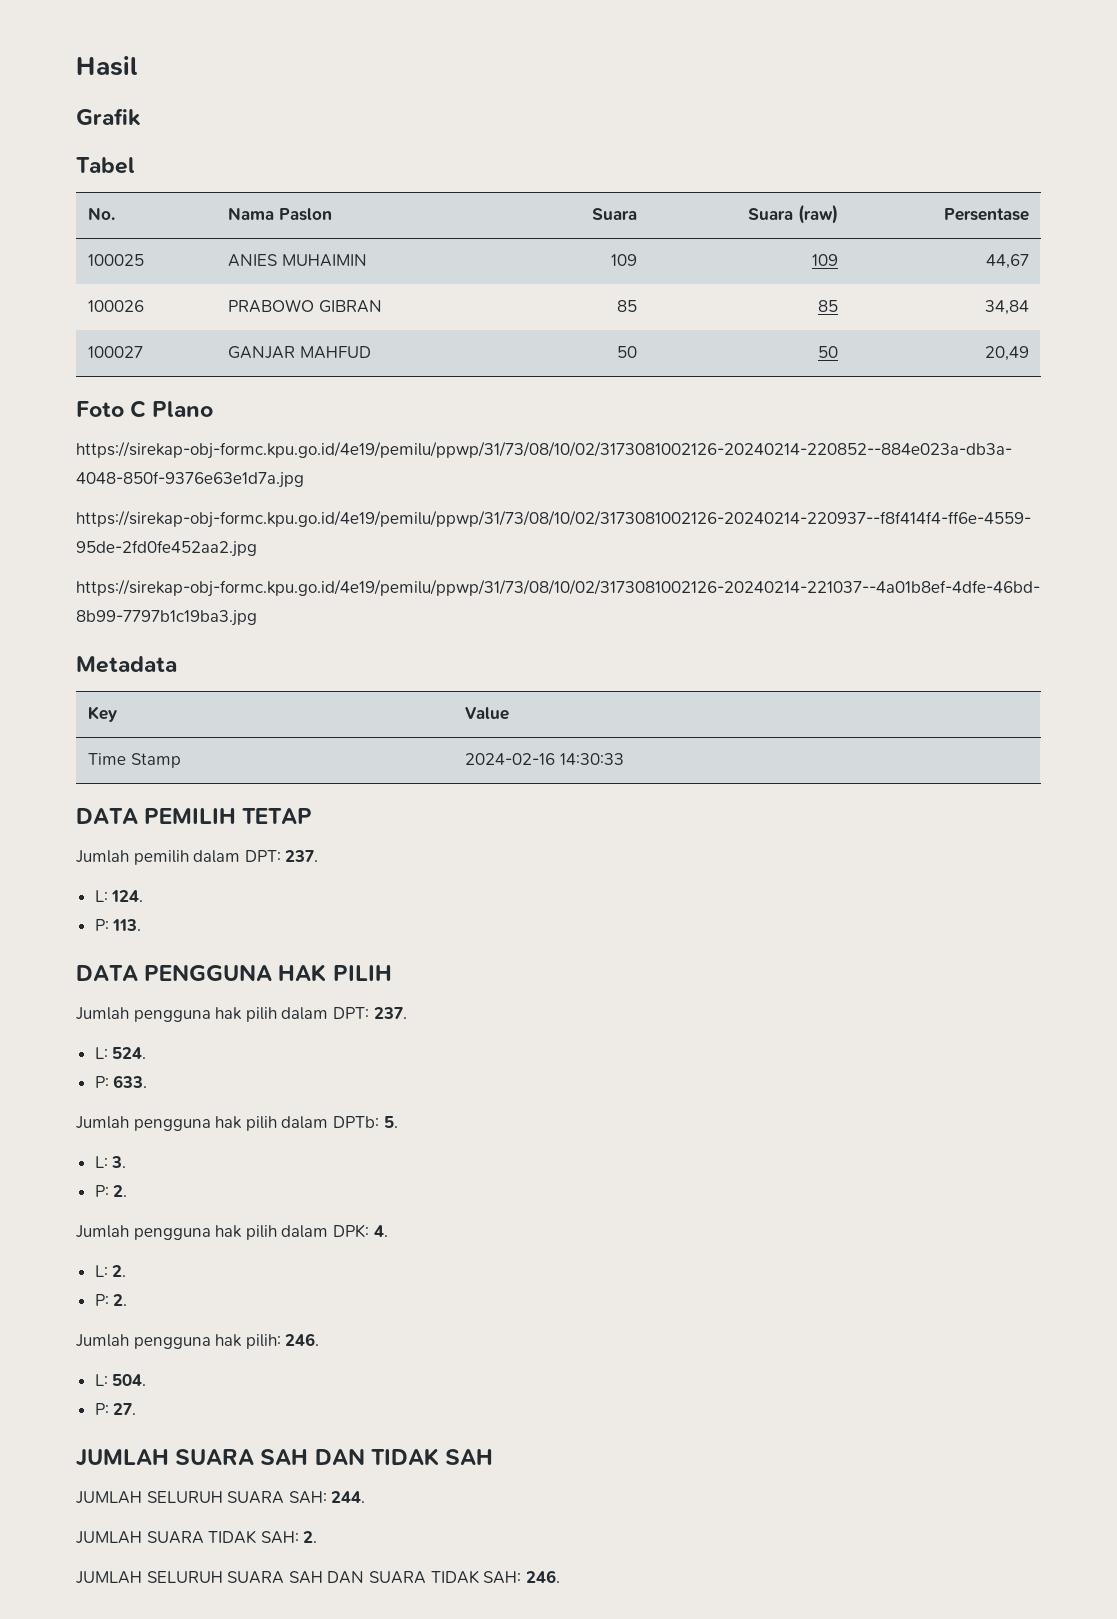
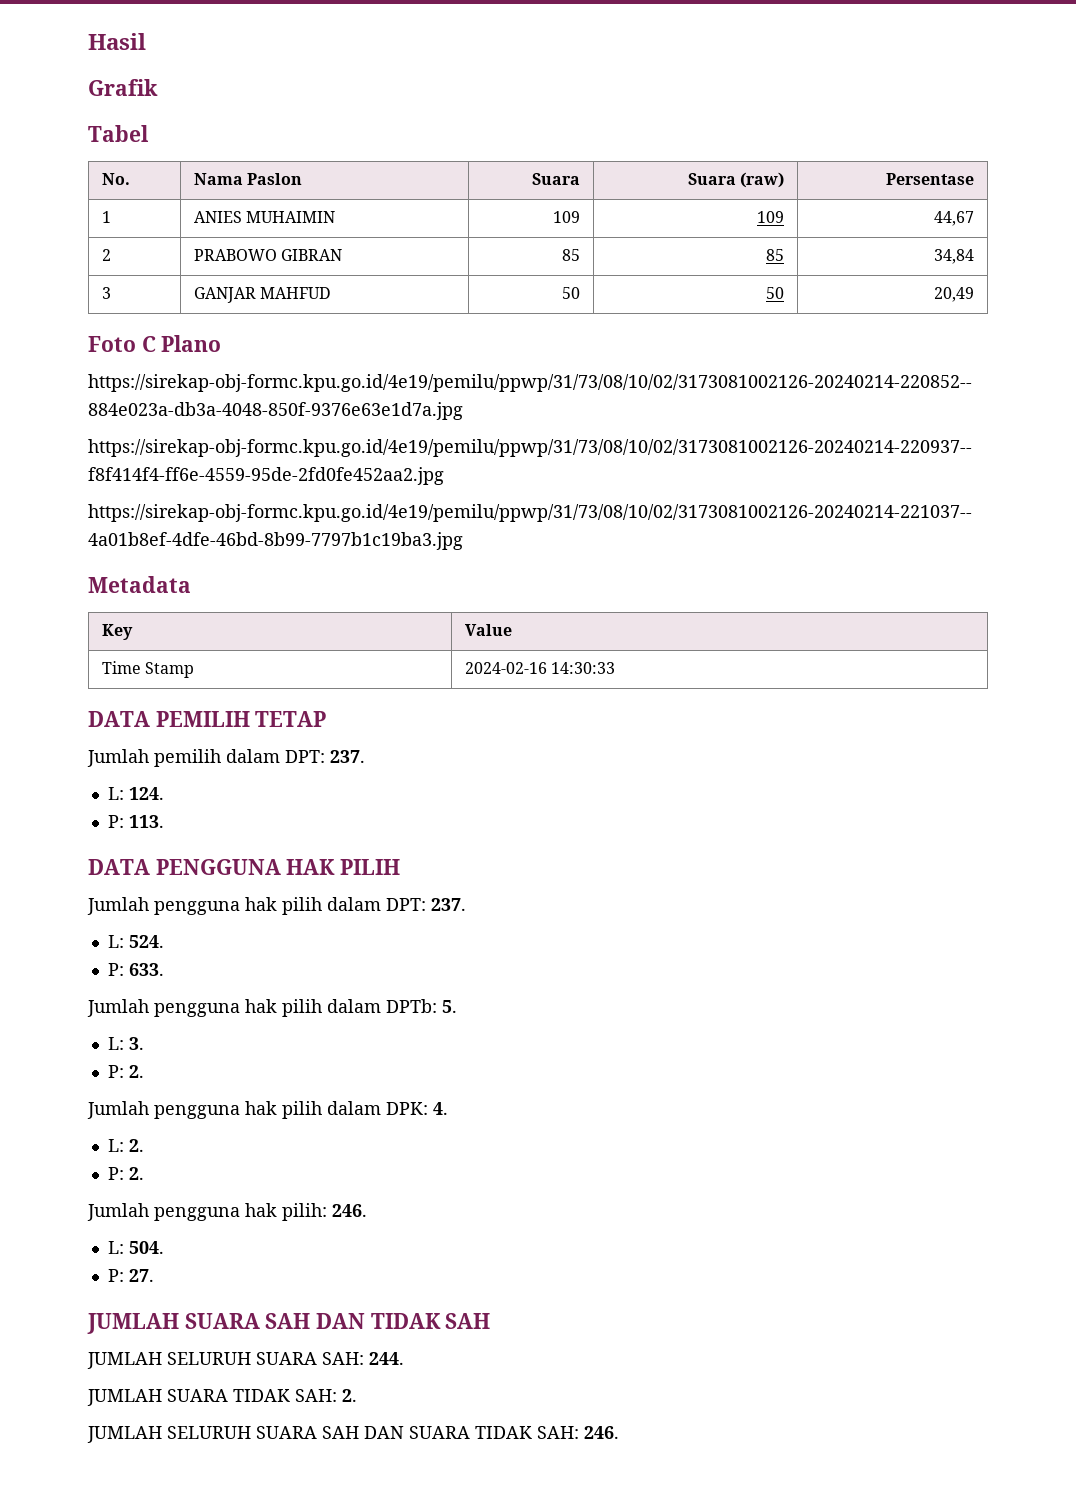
[88,254,145,266] 100025 -> [101,211,111,223] 1
[88,300,145,312] 100026 -> [101,249,111,261] 2
[88,346,144,358] 100027 -> [101,287,111,299] 3

